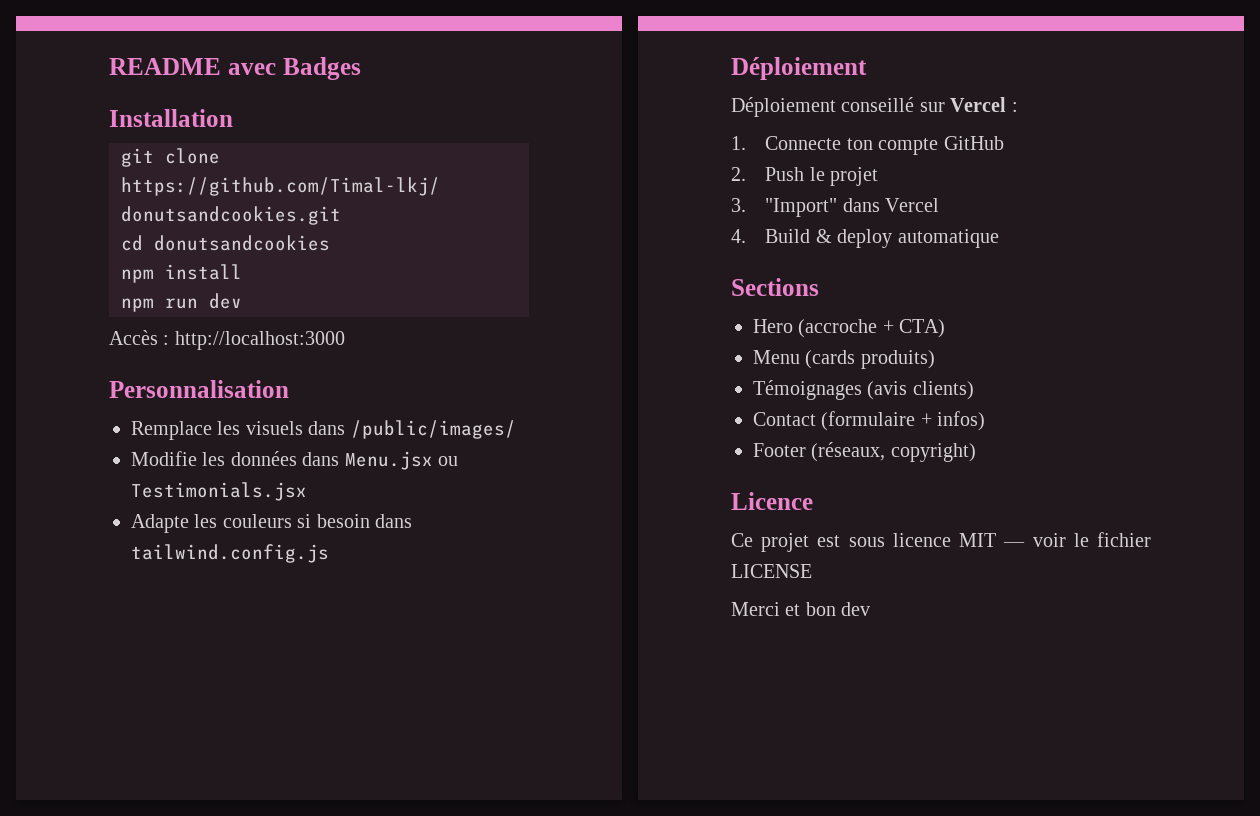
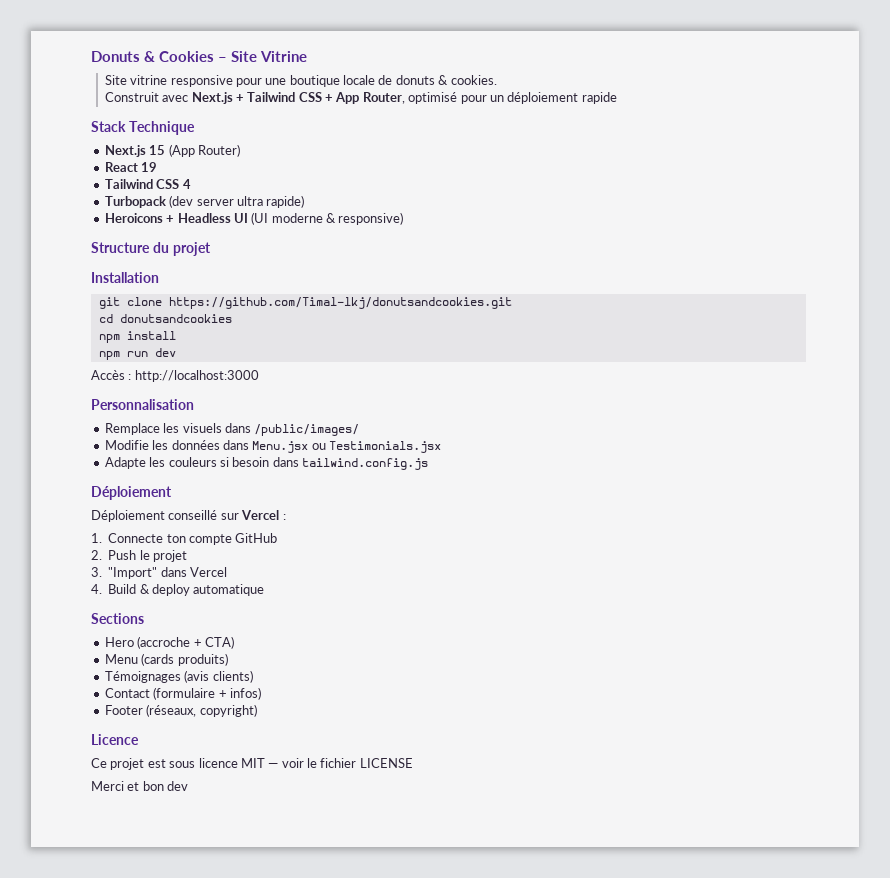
[109,57,361,80] README avec Badges -> [91,51,307,62] [104,75,497,87] [104,92,617,104] [91,121,195,135] [104,144,240,157] [104,162,158,172] [104,179,191,189] [104,195,305,208] [104,212,404,225] [91,242,211,256] Donuts & Cookies – Site Vitrine // Site vitrine responsive pour une boutique locale de donuts & cookies. // Construit avec Next.js + Tailwind CSS + App Router, optimisé pour un déploiement rapide // Stack Technique // Next.js 15 (App Router) // React 19 // Tailwind CSS 4 // Turbopack (dev server ultra rapide) // Heroicons + Headless UI (UI moderne & responsive) // Structure du projet

